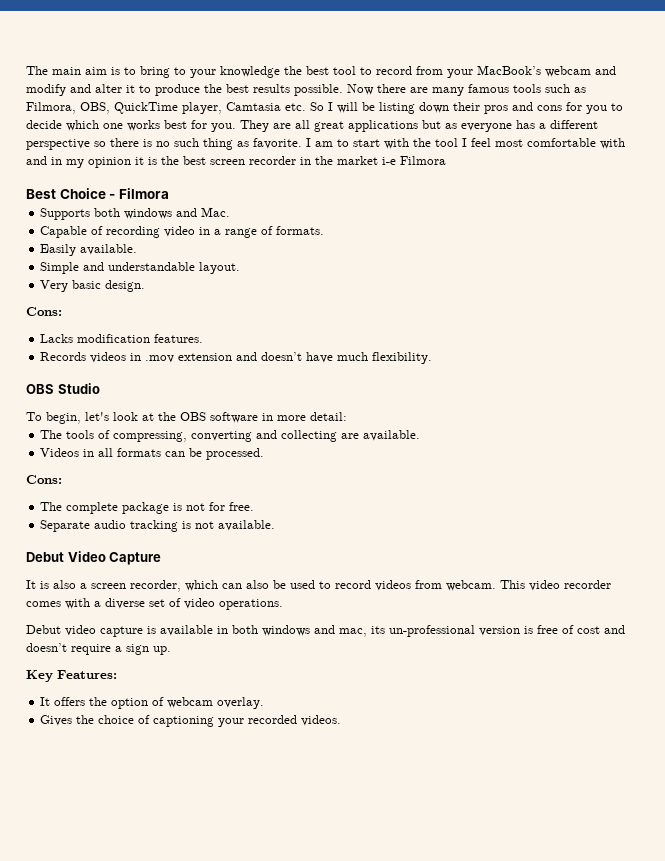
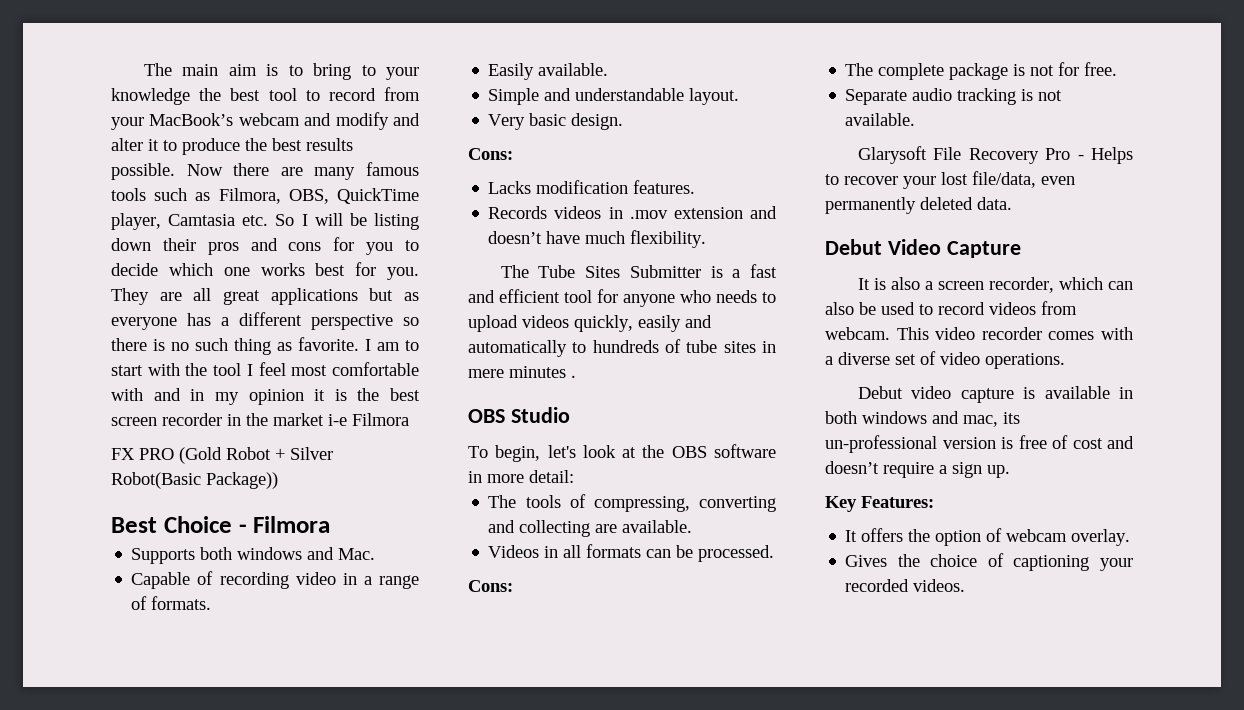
(446, 160) none -> [111,447,333,464] [111,472,278,489] // FX PRO (Gold Robot + Silver Robot(Basic Package))
(433, 358) none -> [500,264,777,278] [468,289,776,307] [468,315,712,332] [468,339,776,357] [468,366,576,378] // The Tube Sites Submitter is a fast and efficient tool for anyone who needs to upload videos quickly, easily and automatically to hundreds of tube sites in mere minutes .
(276, 525) none -> [857,146,1133,164] [825,171,1075,189] [825,197,1012,214] // Glarysoft File Recovery Pro - Helps to recover your lost file/data, even permanently deleted data.

